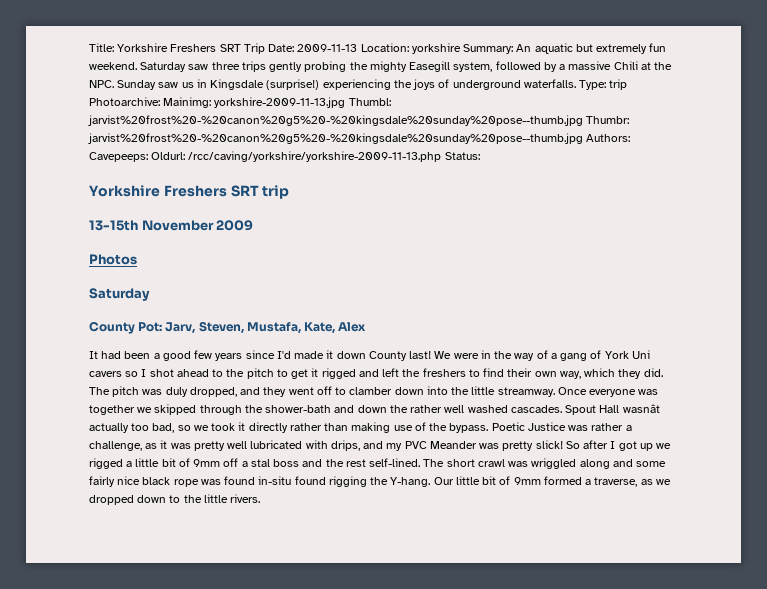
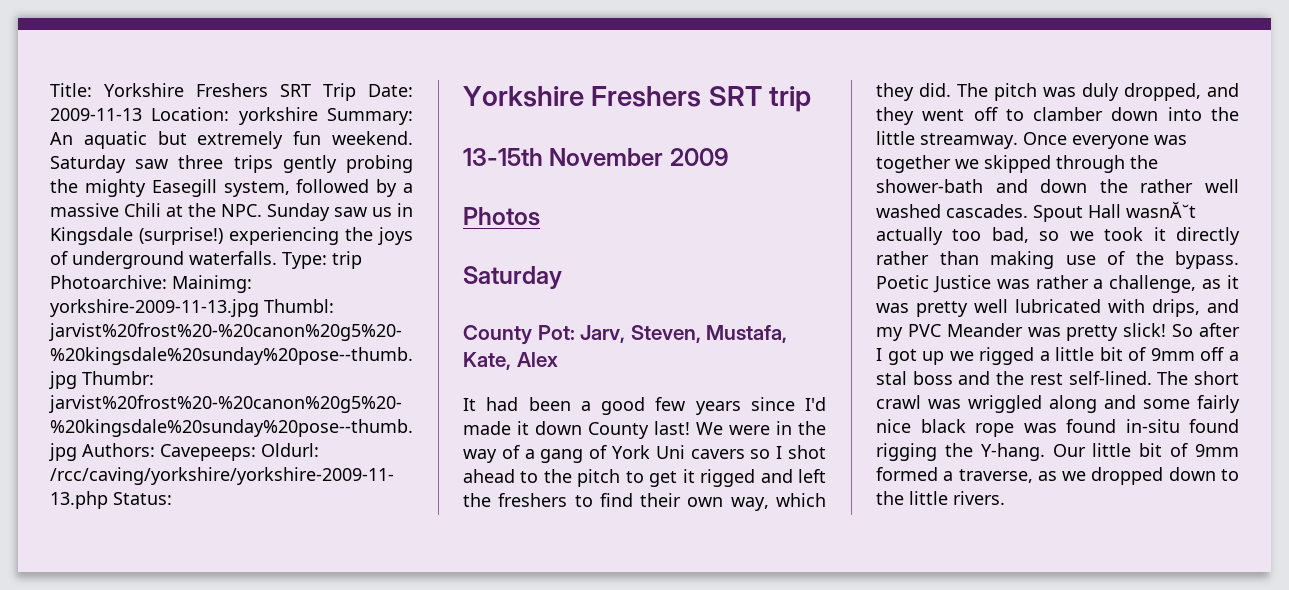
[622,404,660,413] wasnât -> [1126,201,1196,218] wasnĂ˘t

